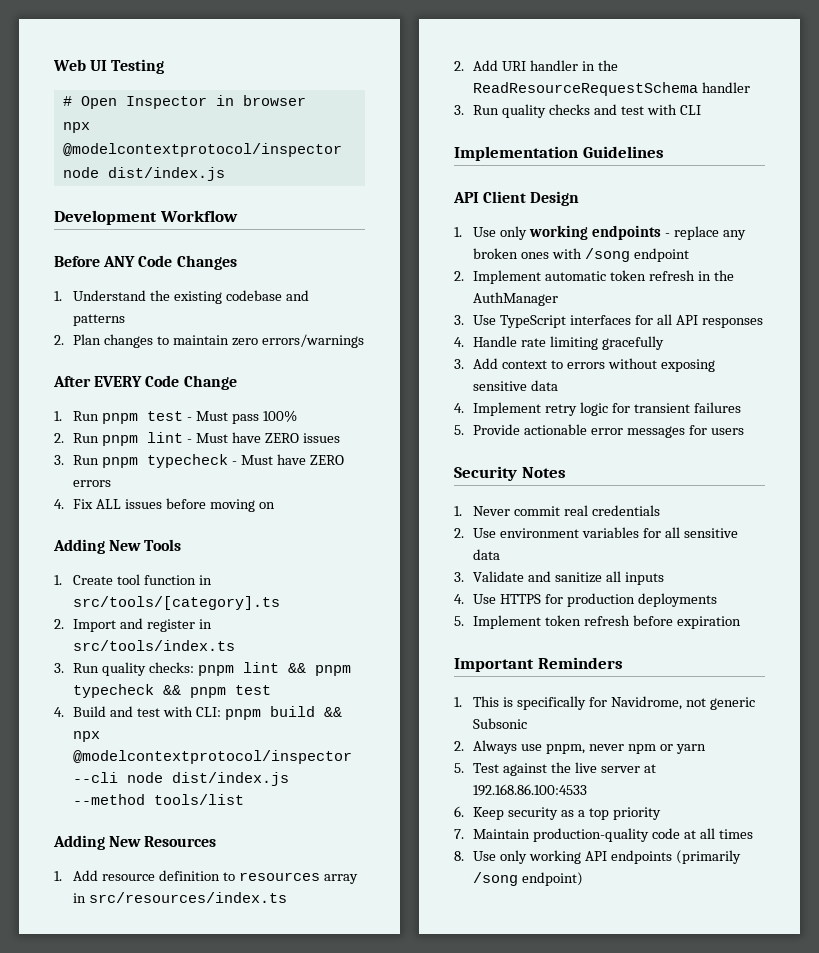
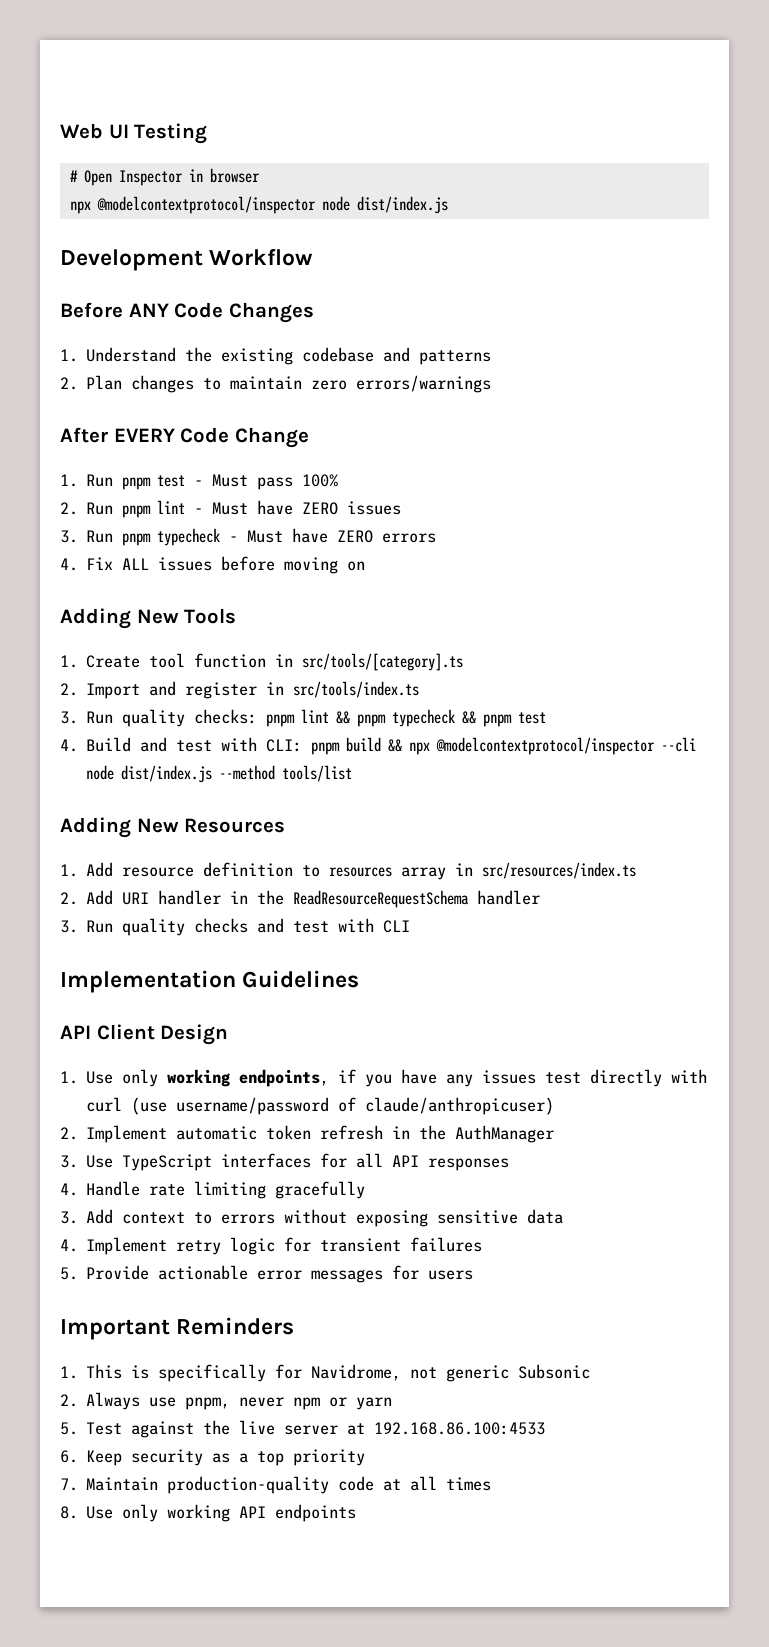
[592,225,746,240] [473,248,690,262] endpoints - replace any broken ones with /song endpoint -> [239,1069,708,1087] [86,1097,555,1115] endpoints, if you have any issues test directly with curl (use username/password of claude/anthropicuser)
[454,466,566,481] [454,505,661,516] [454,527,739,538] [473,549,501,560] [454,571,665,585] [454,593,718,607] [454,615,742,629] // Security Notes // 1. Never commit real credentials // 2. Use environment variables for all sensitive data // 3. Validate and sanitize all inputs // 4. Use HTTPS for production deployments // 5. Implement token refresh before expiration -> (474, 1275) none
[676,850,742,864] [473,872,584,886] (primarily /song endpoint) -> (357, 1513) none

